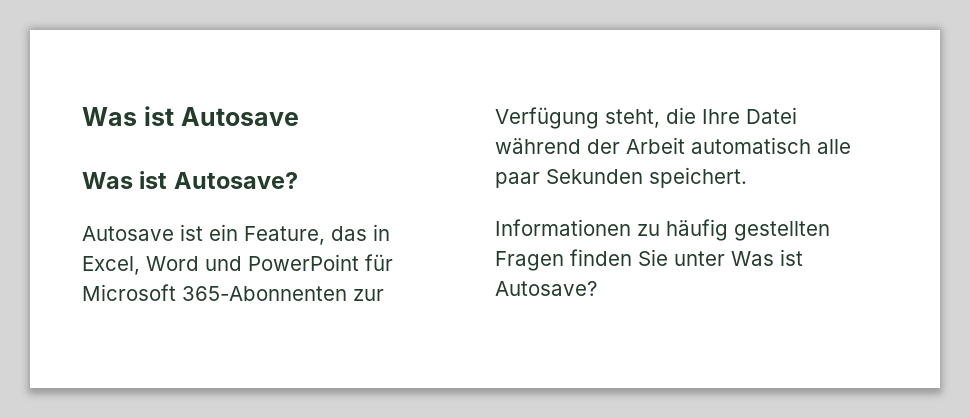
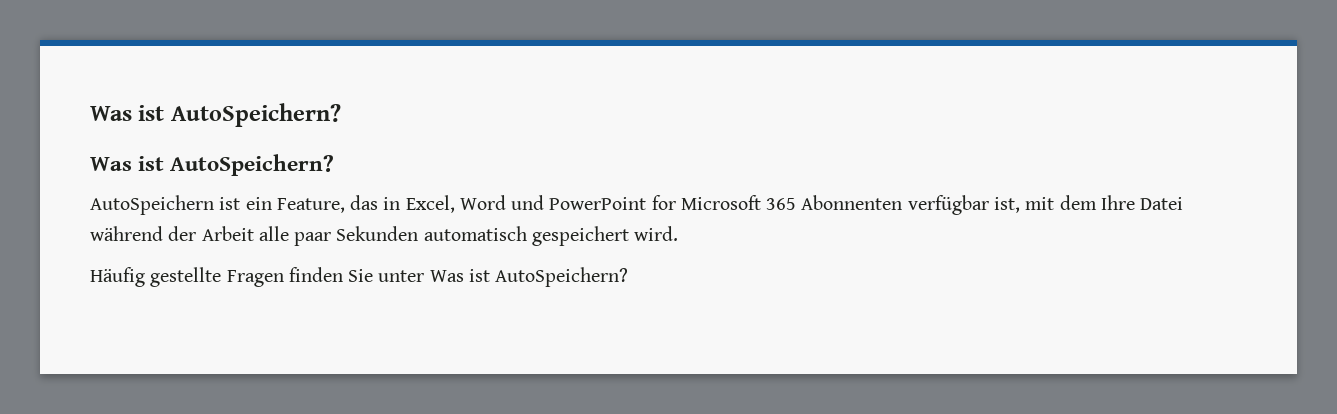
[82,106,299,126] [82,171,298,189] [82,226,174,241] Was ist Autosave // Was ist Autosave? // Autosave -> [90,103,341,127] [90,154,335,176] [90,195,214,215] Was ist AutoSpeichern? // Was ist AutoSpeichern? // AutoSpeichern
[365,254,393,271] [82,284,384,301] [495,107,696,129] für Microsoft 365-Abonnenten zur Verfügung steht, die -> [651,195,1097,215] for Microsoft 365 Abonnenten verfügbar ist, mit dem
[691,137,811,154] automatisch -> (254, 233) none
[649,167,747,188] [495,219,830,241] speichert. // Informationen zu häufig gestellten -> [423,226,679,246] [90,267,222,287] automatisch gespeichert wird. // Häufig gestellte
[495,281,597,296] Autosave? -> [495,267,629,287] AutoSpeichern?

